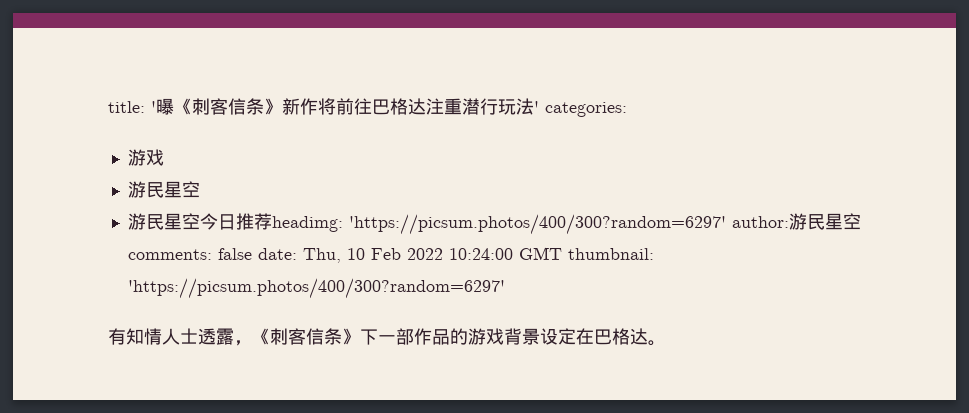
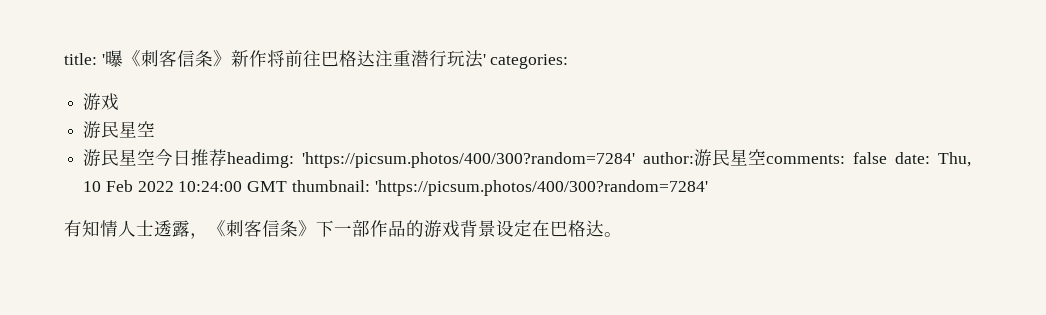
[348,214,726,235] 'https://picsum.photos/400/300?random=6297' -> [302,152,636,168] 'https://picsum.photos/400/300?random=7284'
[127,278,505,299] 'https://picsum.photos/400/300?random=6297' -> [374,180,708,196] 'https://picsum.photos/400/300?random=7284'

